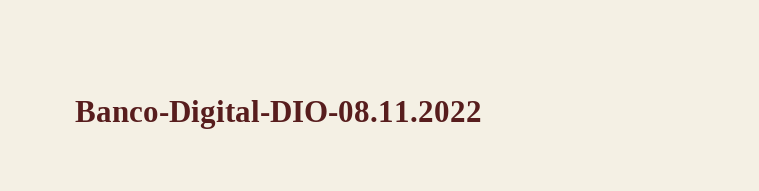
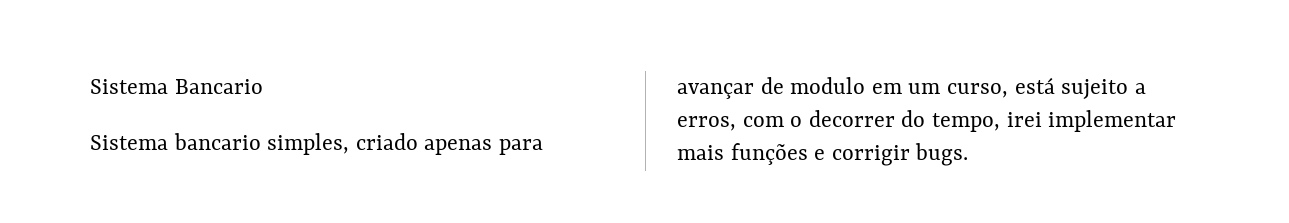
[75,100,482,129] Banco-Digital-DIO-08.11.2022 -> [90,79,263,94] [90,133,544,155] [677,77,1146,99] [677,110,1177,132] [677,143,969,166] Sistema Bancario // Sistema bancario simples, criado apenas para avançar de modulo em um curso, está sujeito a erros, com o decorrer do tempo, irei implementar mais funções e corrigir bugs.

